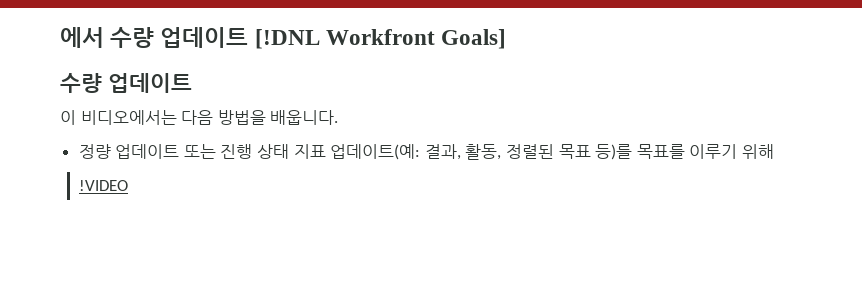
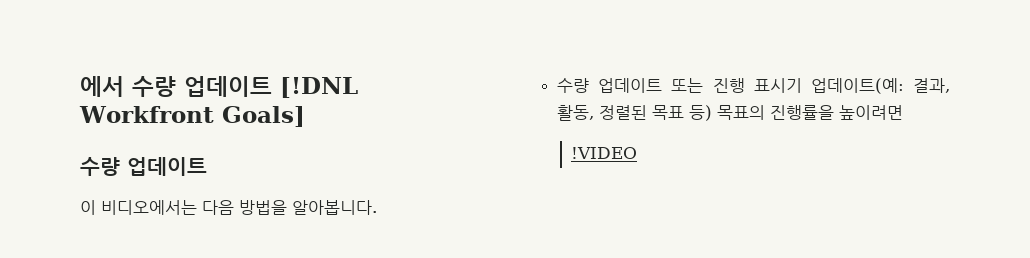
[270,110,339,125] [78,144,111,159] 배웁니다. // 정량 -> [292,200,377,215] [557,78,590,93] 알아봅니다. // 수량
[257,144,326,159] 상태 지표 -> [753,78,802,93] 표시기
[595,144,774,160] 등)를 목표를 이루기 위해 -> [689,105,904,121] 등) 목표의 진행률을 높이려면

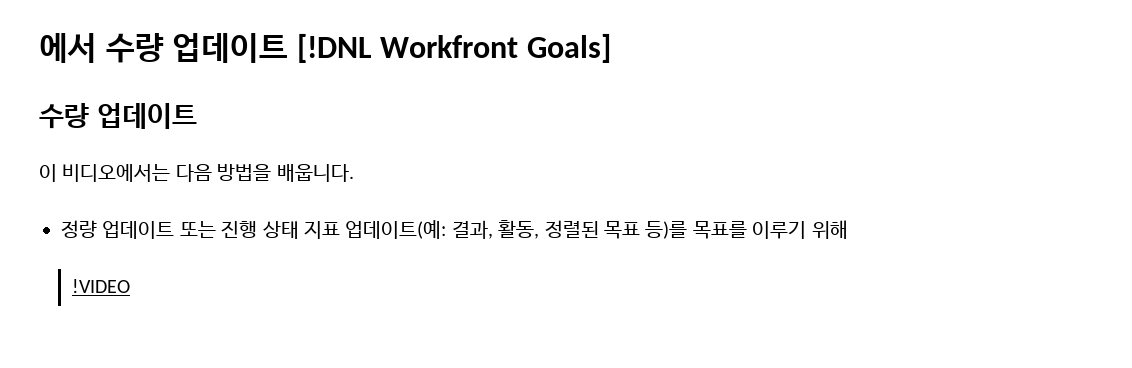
[292,200,377,215] [557,78,590,93] 알아봅니다. // 수량 -> [276,164,354,182] [61,220,97,238] 배웁니다. // 정량
[753,78,802,93] 표시기 -> [262,221,340,239] 상태 지표
[689,105,904,121] 등) 목표의 진행률을 높이려면 -> [645,220,848,239] 등)를 목표를 이루기 위해

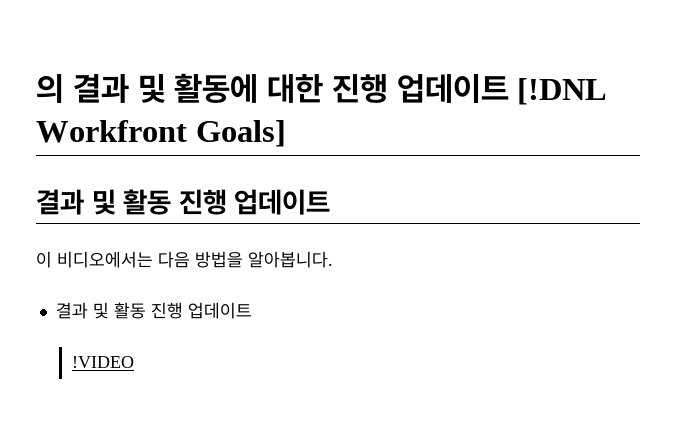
[39,33,164,63] 에서 수량 -> [36,73,388,103] 의 결과 및 활동에 대한 진행
[39,103,89,129] 수량 -> [36,189,227,215] 결과 및 활동 진행
[276,164,354,182] [61,220,848,239] 배웁니다. // 정량 업데이트 또는 진행 상태 지표 업데이트(예: 결과, 활동, 정렬된 목표 등)를 목표를 이루기 위해 -> [248,251,333,268] [55,302,252,319] 알아봅니다. // 결과 및 활동 진행 업데이트

